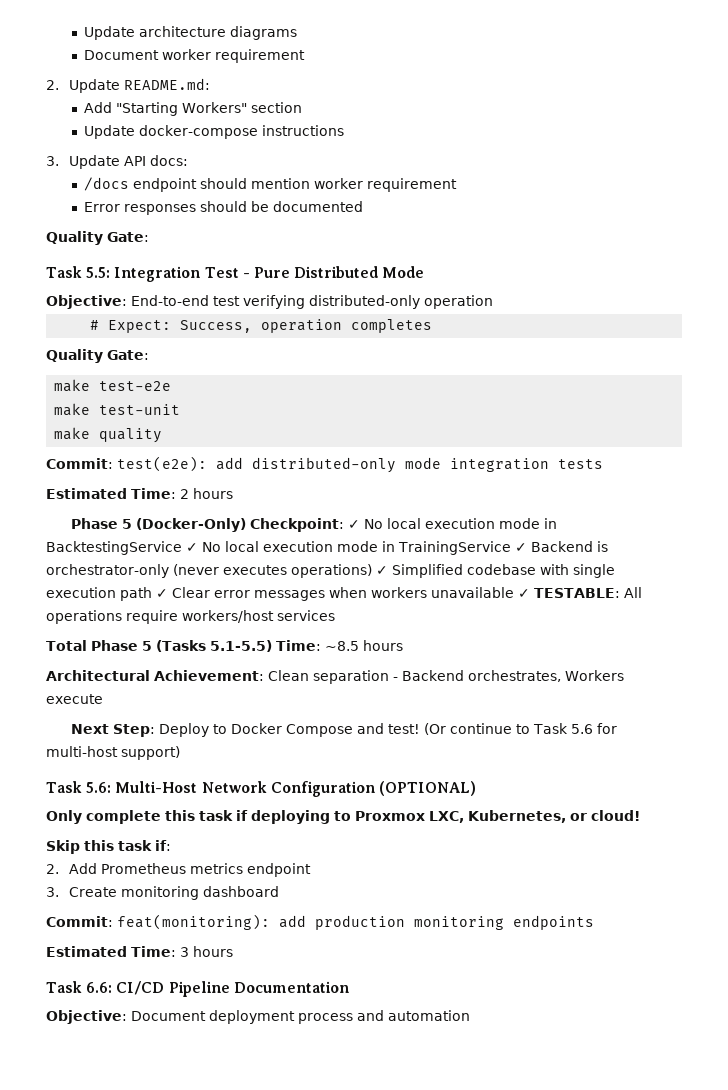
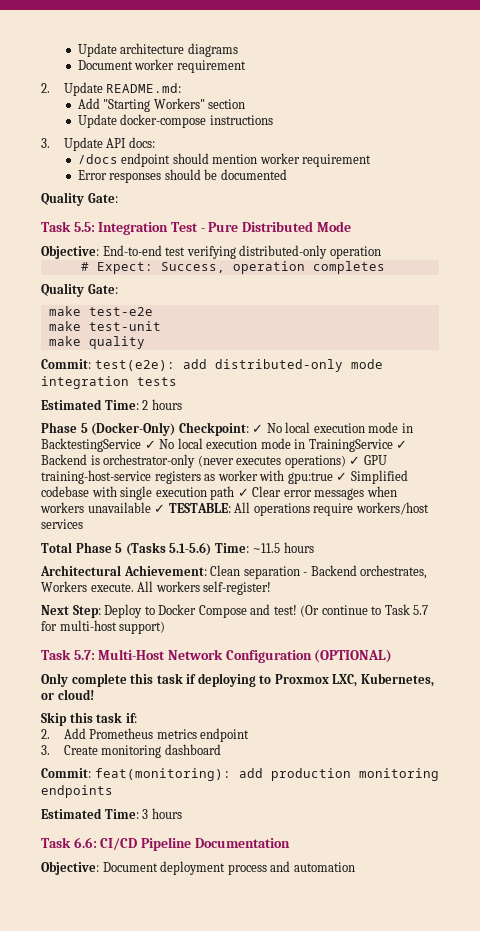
(388, 570) none -> [363,455,387,465] [41,470,348,484] GPU training-host-service registers as worker with gpu:true ✓
[209,640,359,652] 5.1-5.5) Time: ~8.5 -> [169,542,281,556] 5.1-5.6) Time: ~11.5
[46,694,103,704] execute -> [90,581,272,595] execute. All workers self-register!
[571,724,594,734] 5.6 -> [413,605,429,615] 5.7
[86,782,112,793] 5.6: -> [73,650,95,660] 5.7:

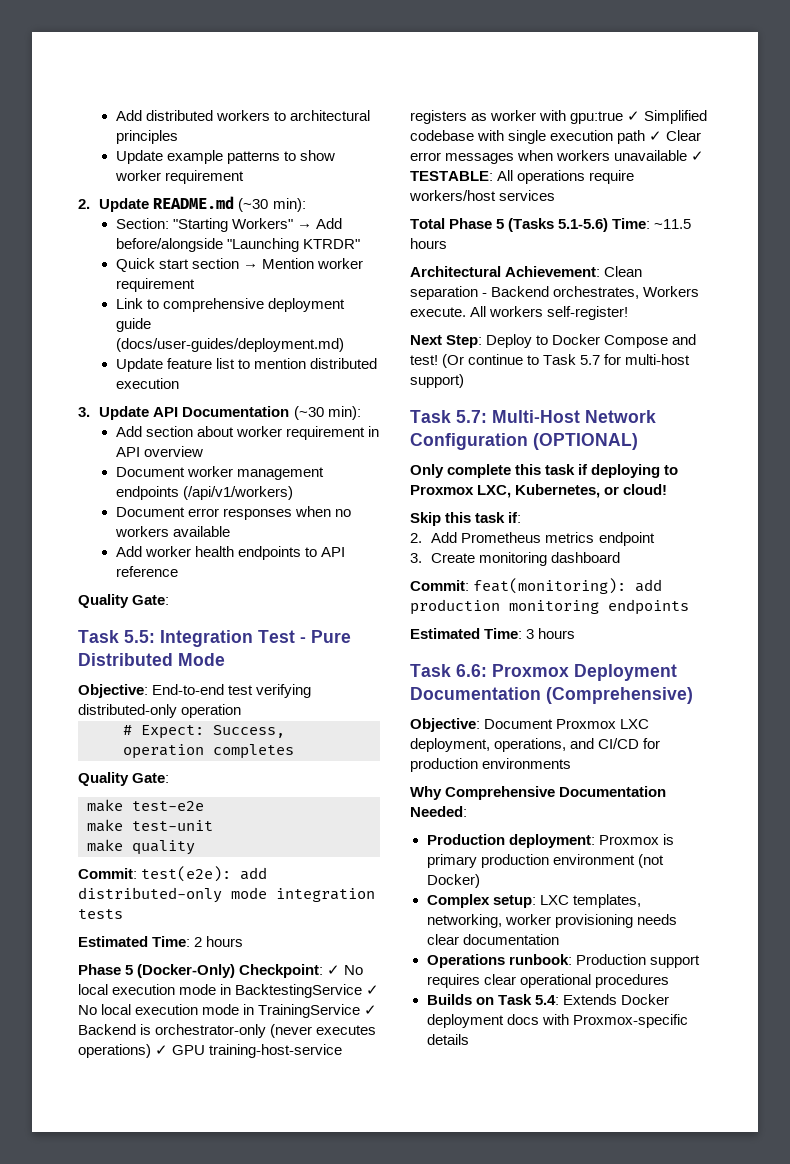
[77,43,238,57] [77,59,246,73] [41,82,182,96] [77,98,246,112] [77,114,273,128] [41,137,155,151] [77,153,372,167] [77,169,287,183] Update architecture diagrams // Document worker requirement // 2. Update README.md: // Add "Starting Workers" section // Update docker-compose instructions // 3. Update API docs: // /docs endpoint should mention worker requirement // Error responses should be documented -> [115,110,371,121] [115,130,178,144] [115,150,336,164] [114,170,244,184] [78,196,306,212] [115,218,343,232] [115,238,360,252] [115,258,364,272] [115,278,195,292] [115,298,346,312] [115,318,151,332] [115,338,344,352] [115,358,378,372] [115,378,179,389] [78,406,361,420] [115,426,380,440] [115,446,203,457] [115,466,324,480] [115,486,293,500] [115,506,352,520] [114,526,230,537] [115,546,346,560] [115,566,178,577] Add distributed workers to architectural principles // Update example patterns to show worker requirement // 2. Update README.md (~30 min): // Section: "Starting Workers" → Add before/alongside "Launching KTRDR" // Quick start section → Mention worker requirement // Link to comprehensive deployment guide (docs/user-guides/deployment.md) // Update feature list to mention distributed execution // 3. Update API Documentation (~30 min): // Add section about worker requirement in API overview // Document worker management endpoints (/api/v1/workers) // Document error responses when no workers available // Add worker health endpoints to API reference
[100,837,290,851] CI/CD Pipeline Documentation -> [492,664,677,681] [410,687,693,704] Proxmox Deployment Documentation (Comprehensive)
[160,861,355,875] deployment process and automation -> [556,719,650,729] [410,738,661,752] [410,758,572,772] [410,786,667,800] [410,806,467,817] [426,834,674,848] [426,854,664,868] [426,874,480,888] [426,894,641,908] [426,914,677,928] [426,934,559,945] [426,954,700,968] [426,974,669,988] [426,994,669,1005] [426,1014,688,1028] [426,1034,469,1045] Proxmox LXC deployment, operations, and CI/CD for production environments // Why Comprehensive Documentation Needed: // Production deployment: Proxmox is primary production environment (not Docker) // Complex setup: LXC templates, networking, worker provisioning needs clear documentation // Operations runbook: Production support requires clear operational procedures // Builds on Task 5.4: Extends Docker deployment docs with Proxmox-specific details

